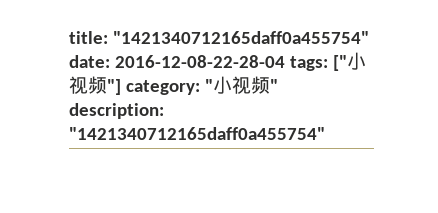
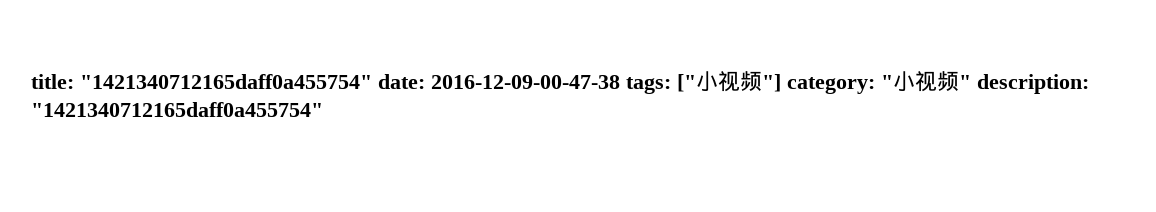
[114,55,285,68] 2016-12-08-22-28-04 -> [431,75,620,89] 2016-12-09-00-47-38

